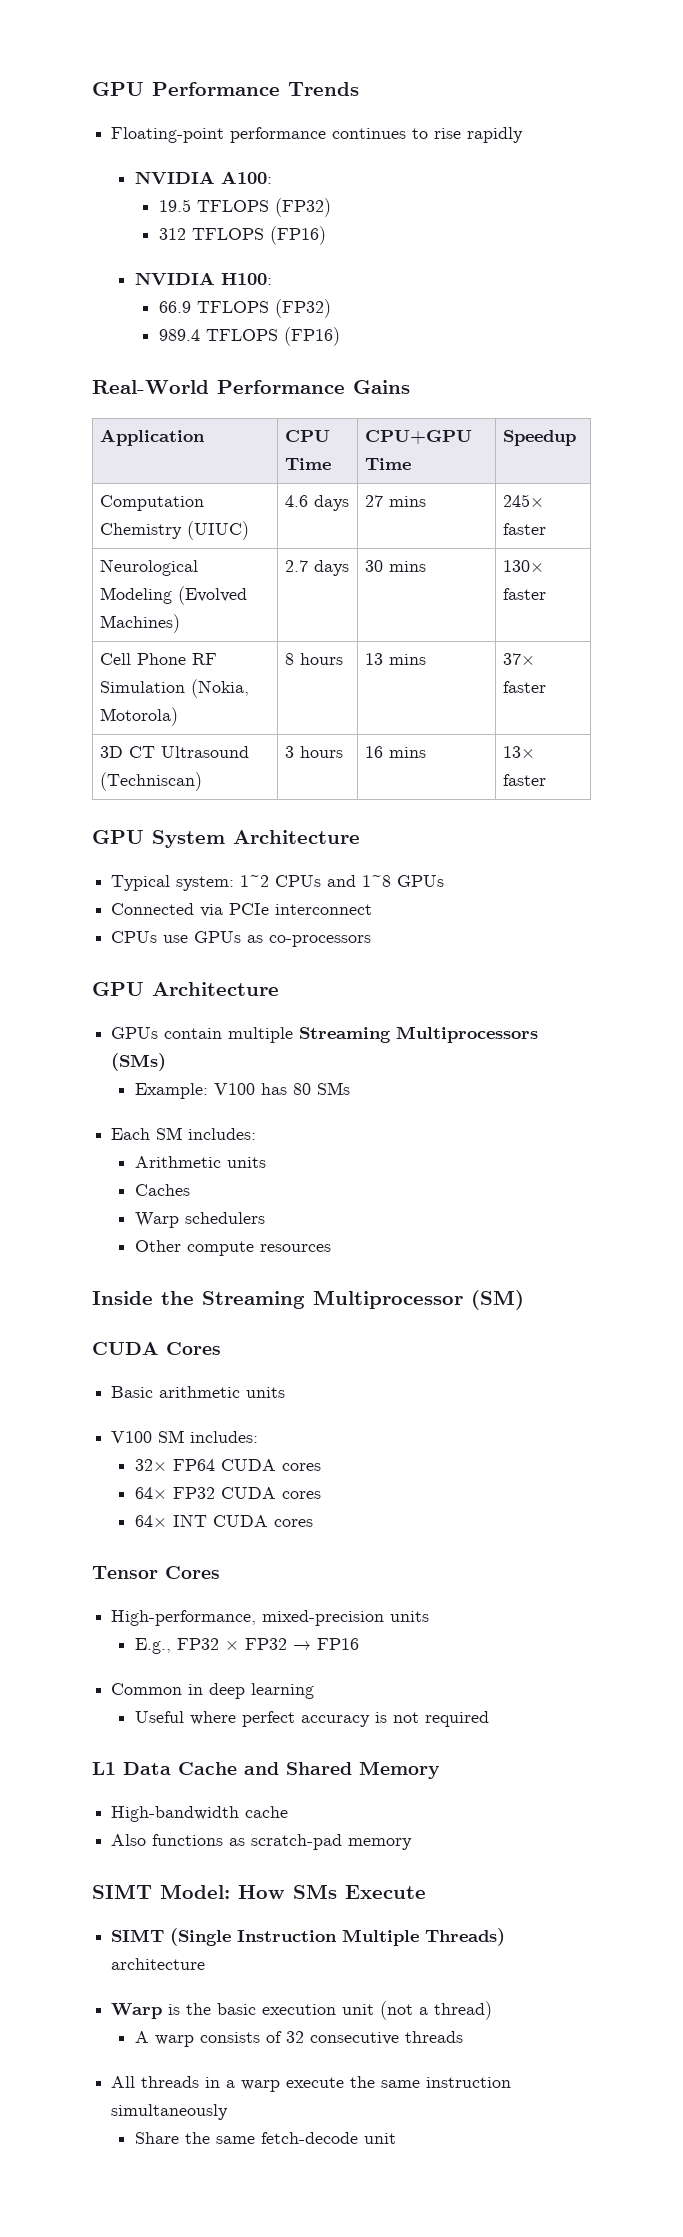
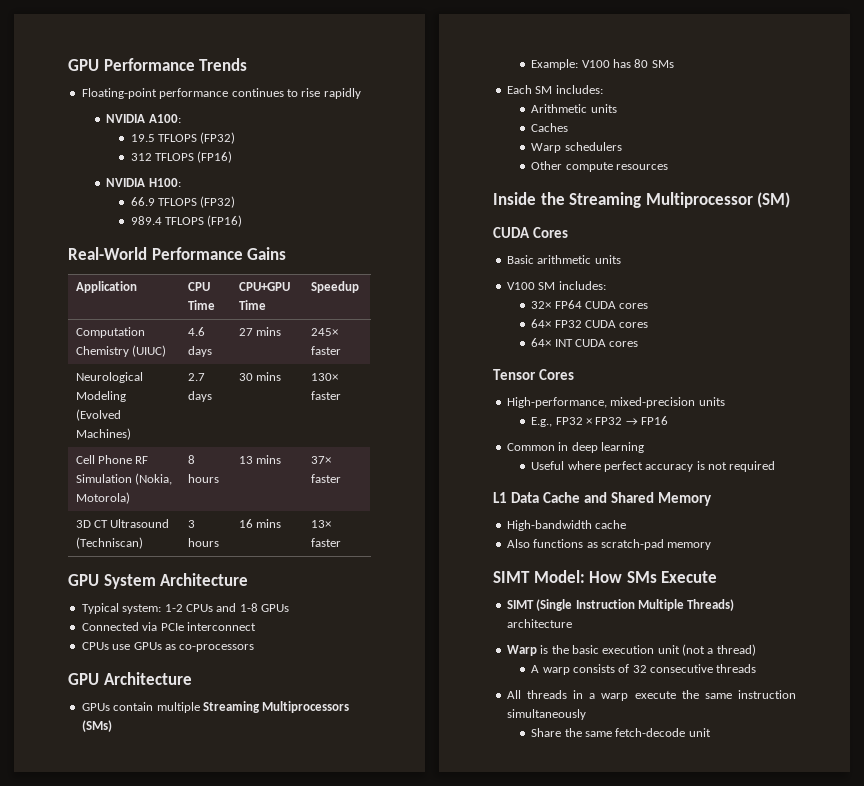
[240,875,270,887] 1~2 -> [164,604,183,612] 1-2
[362,875,392,887] 1~8 -> [239,603,258,612] 1-8

